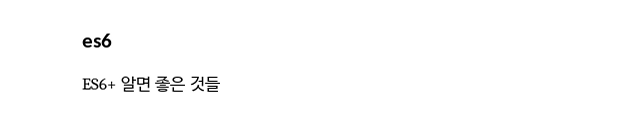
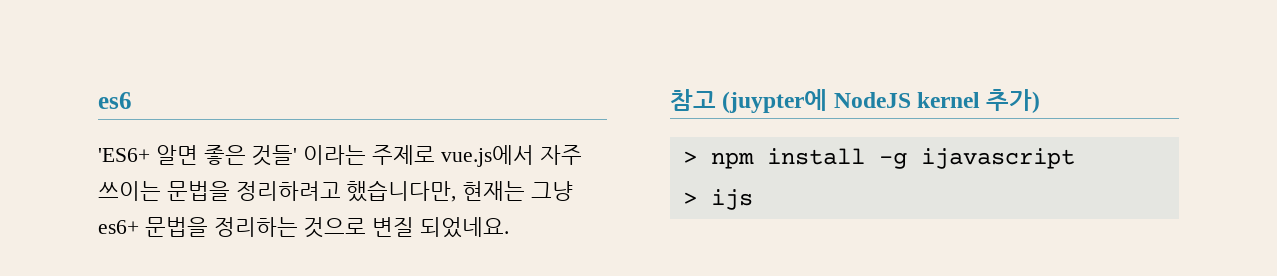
[81,77,116,90] ES6+ -> [98,148,150,162] 'ES6+
[188,75,220,92] 것들 -> [251,145,582,167] [98,180,574,202] [98,217,510,238] [670,89,1041,113] [682,148,1075,169] [682,189,753,210] 것들' 이라는 주제로 vue.js에서 자주 쓰이는 문법을 정리하려고 했습니다만, 현재는 그냥 es6+ 문법을 정리하는 것으로 변질 되었네요. // 참고 (juypter에 NodeJS kernel 추가) // > npm install -g ijavascript // > ijs

